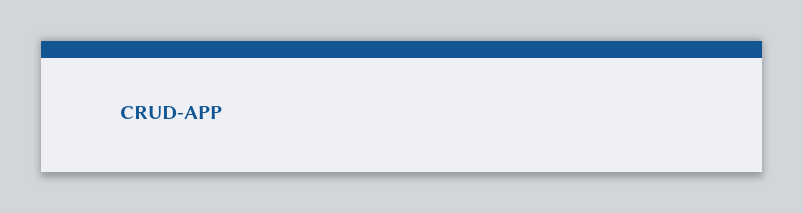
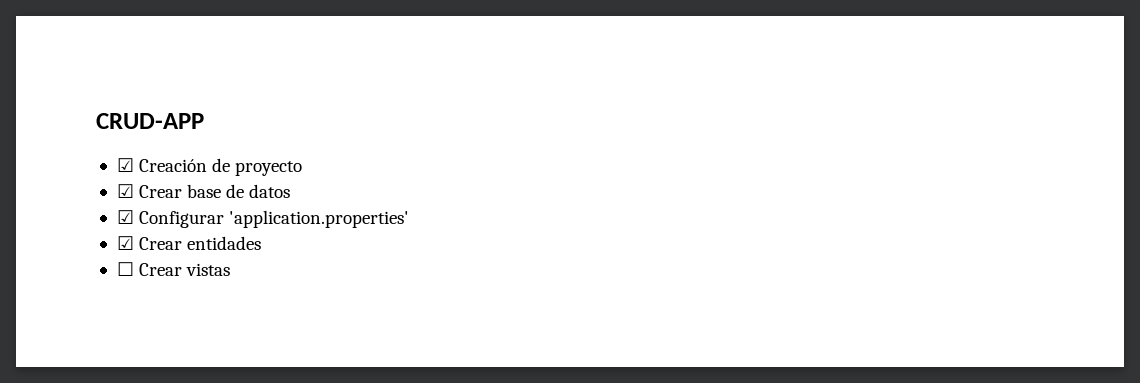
(222, 113) none -> [116,158,303,176] [116,184,291,198] [116,210,410,228] [116,236,262,250] [116,262,231,276] // ☑ Creación de proyecto // ☑ Crear base de datos // ☑ Configurar 'application.properties' // ☑ Crear entidades // ☐ Crear vistas

